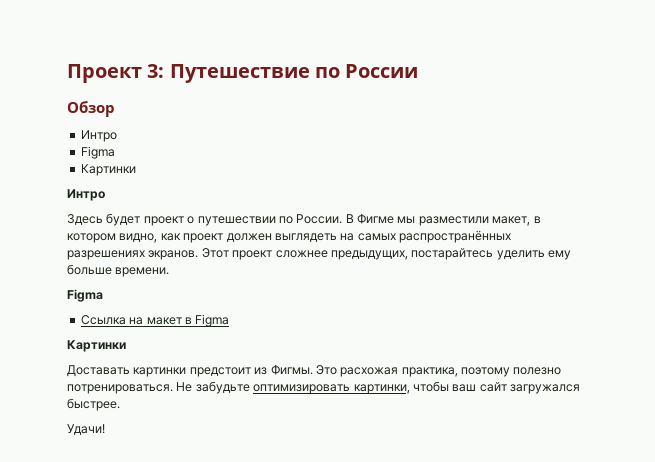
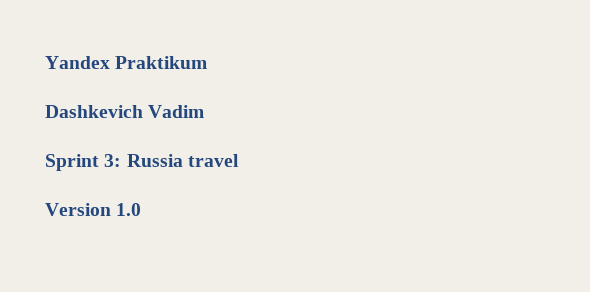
[67,64,419,83] [67,101,115,117] [80,130,117,142] [80,146,115,159] [80,164,136,176] [67,189,105,201] [67,213,541,226] [67,230,511,243] [67,248,571,260] [67,264,170,277] [67,289,103,302] [80,314,230,327] [67,340,126,352] [67,365,562,377] [67,381,580,394] [67,398,120,411] [67,424,105,435] Проект 3: Путешествие по России // Обзор // Интро // Figma // Картинки // Интро // Здесь будет проект о путешествии по России. В Фигме мы разместили макет, в котором видно, как проект должен выглядеть на самых распространённых разрешениях экранов. Этот проект сложнее предыдущих, постарайтесь уделить ему больше времени. // Figma // Ссылка на макет в Figma // Картинки // Доставать картинки предстоит из Фигмы. Это расхожая практика, поэтому полезно потренироваться. Не забудьте оптимизировать картинки, чтобы ваш сайт загружался быстрее. // Удачи! -> [45,56,208,69] [45,105,205,118] [45,154,239,171] [45,203,142,216] Yandex Praktikum // Dashkevich Vadim // Sprint 3: Russia travel // Version 1.0

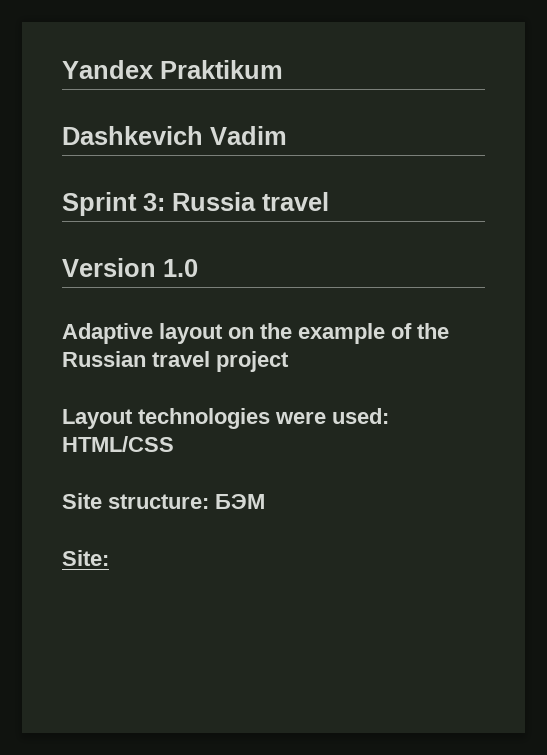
(142, 209) none -> [62,323,449,344] [62,351,289,372] [62,408,389,429] [62,436,174,452] [62,493,265,509] [62,550,109,566] // Adaptive layout on the example of the Russian travel project // Layout technologies were used: HTML/CSS // Site structure: БЭМ // Site:

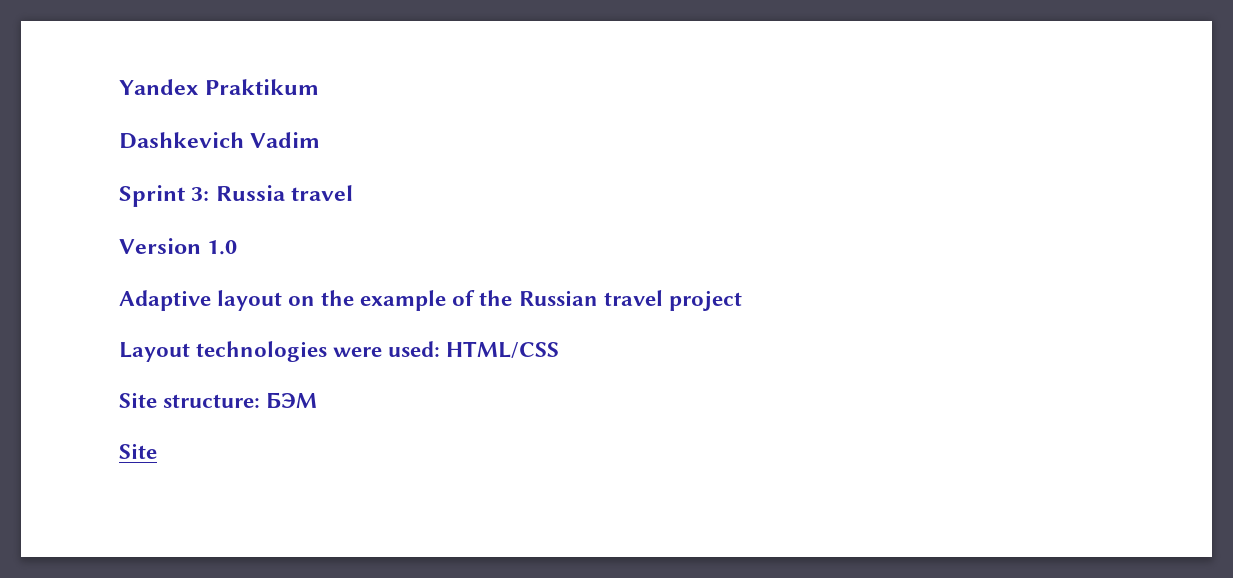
[62,550,109,566] Site: -> [119,443,157,459] Site

